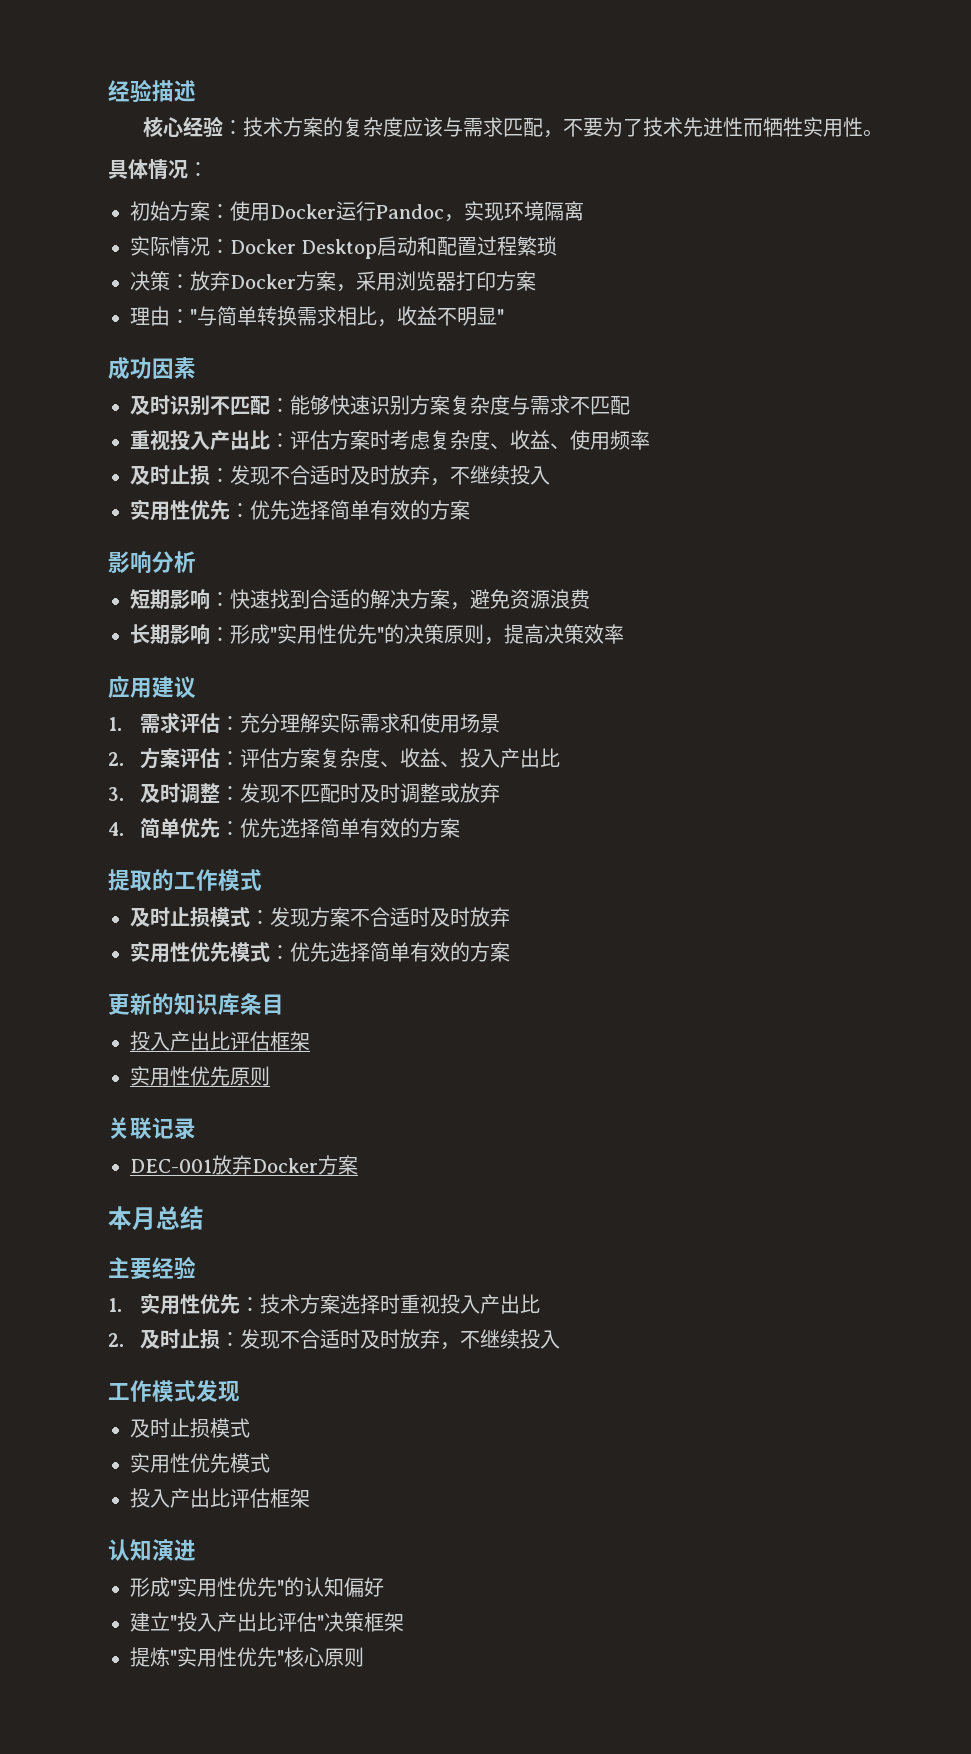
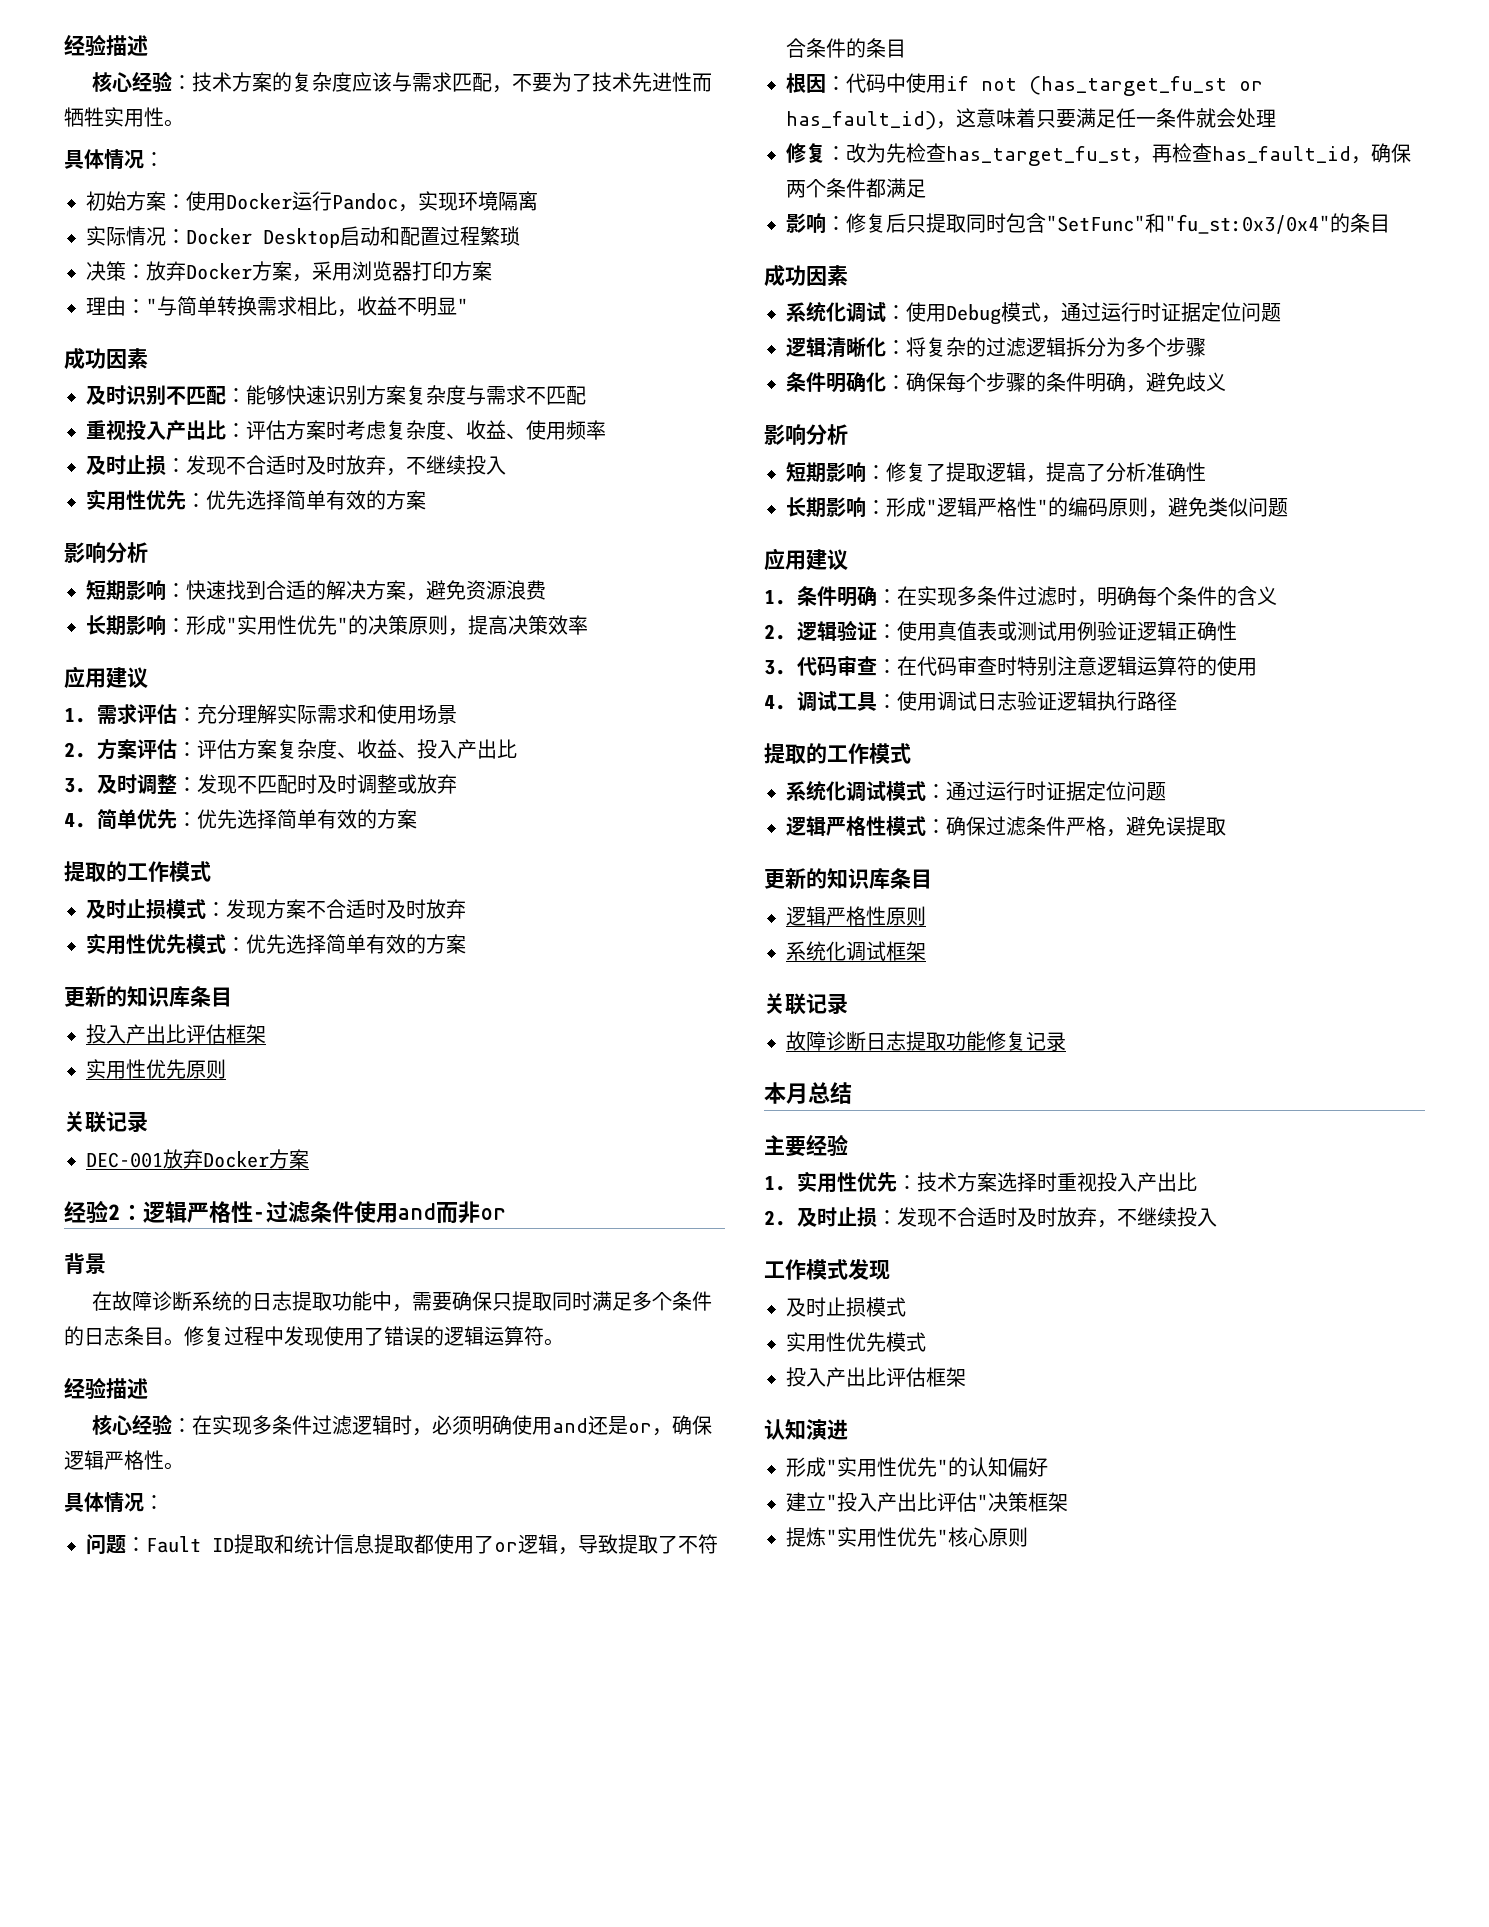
(358, 1165) none -> [64,1200,506,1224] [64,1253,106,1275] [92,1291,713,1312] [64,1326,564,1346] [64,1377,148,1399] [92,1414,713,1436] [64,1450,184,1470] [64,1492,164,1513] [86,1534,718,1555] [786,38,906,58] [786,73,1263,96] [786,108,1276,130] [786,143,1411,166] [786,178,926,198] [786,213,1390,234] [764,264,848,287] [786,301,1281,325] [786,337,1206,358] [786,372,1226,393] [764,424,848,446] [786,462,1206,483] [786,497,1288,518] [764,548,848,571] [764,586,1277,607] [764,620,1237,641] [764,655,1257,677] [764,691,1177,712] [764,743,911,764] [786,780,1166,802] [786,816,1226,837] [764,868,932,889] [786,906,926,926] [786,941,926,961] [764,993,848,1015] [786,1031,1066,1051] // 经验2：逻辑严格性-过滤条件使用and而非or // 背景 // 在故障诊断系统的日志提取功能中，需要确保只提取同时满足多个条件的日志条目。修复过程中发现使用了错误的逻辑运算符。 // 经验描述 // 核心经验：在实现多条件过滤逻辑时，必须明确使用and还是or，确保逻辑严格性。 // 具体情况： // 问题：Fault ID提取和统计信息提取都使用了or逻辑，导致提取了不符合条件的条目 // 根因：代码中使用if not (has_target_fu_st or has_fault_id)，这意味着只要满足任一条件就会处理 // 修复：改为先检查has_target_fu_st，再检查has_fault_id，确保两个条件都满足 // 影响：修复后只提取同时包含"SetFunc"和"fu_st:0x3/0x4"的条目 // 成功因素 // 系统化调试：使用Debug模式，通过运行时证据定位问题 // 逻辑清晰化：将复杂的过滤逻辑拆分为多个步骤 // 条件明确化：确保每个步骤的条件明确，避免歧义 // 影响分析 // 短期影响：修复了提取逻辑，提高了分析准确性 // 长期影响：形成"逻辑严格性"的编码原则，避免类似问题 // 应用建议 // 1.条件明确：在实现多条件过滤时，明确每个条件的含义 // 2.逻辑验证：使用真值表或测试用例验证逻辑正确性 // 3.代码审查：在代码审查时特别注意逻辑运算符的使用 // 4.调试工具：使用调试日志验证逻辑执行路径 // 提取的工作模式 // 系统化调试模式：通过运行时证据定位问题 // 逻辑严格性模式：确保过滤条件严格，避免误提取 // 更新的知识库条目 // 逻辑严格性原则 // 系统化调试框架 // 关联记录 // 故障诊断日志提取功能修复记录

